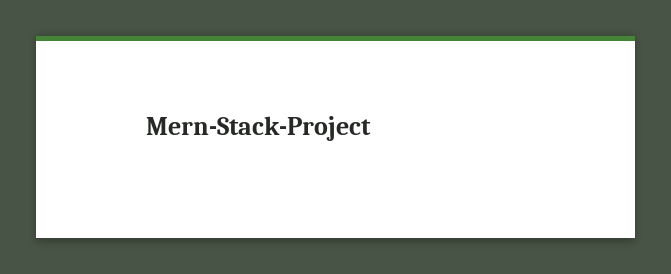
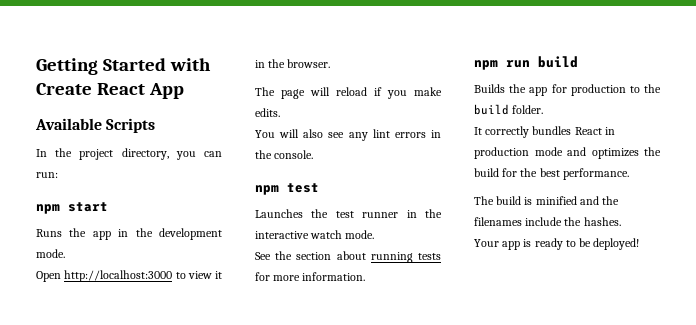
[146,116,371,141] Mern-Stack-Project -> [36,58,211,75] [36,83,184,99] [35,118,156,133] [36,148,222,160] [36,172,58,178] [36,202,108,214] [36,228,223,240] [36,249,65,258] [36,270,222,282] [255,59,331,68] [255,87,442,99] [255,108,280,117] [255,129,441,141] [255,150,314,159] [255,183,319,195] [255,209,442,218] [255,230,375,239] [255,251,441,263] [255,272,366,281] [474,56,578,70] [474,84,661,96] [474,104,544,115] [474,126,615,138] [474,147,661,159] [474,168,629,180] [474,196,620,205] [474,217,621,226] [474,238,640,250] Getting Started with Create React App // Available Scripts // In the project directory, you can run: // npm start // Runs the app in the development mode. // Open http://localhost:3000 to view it in the browser. // The page will reload if you make edits. // You will also see any lint errors in the console. // npm test // Launches the test runner in the interactive watch mode. // See the section about running tests for more information. // npm run build // Builds the app for production to the build folder. // It correctly bundles React in production mode and optimizes the build for the best performance. // The build is minified and the filenames include the hashes. // Your app is ready to be deployed!

